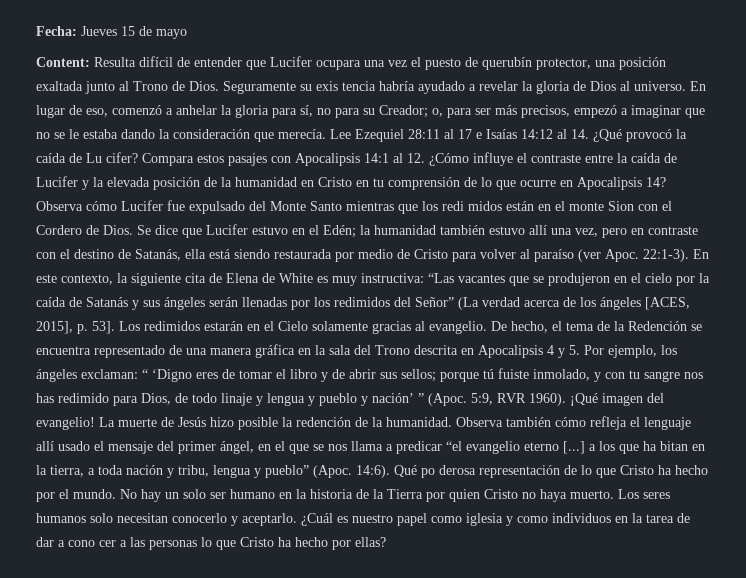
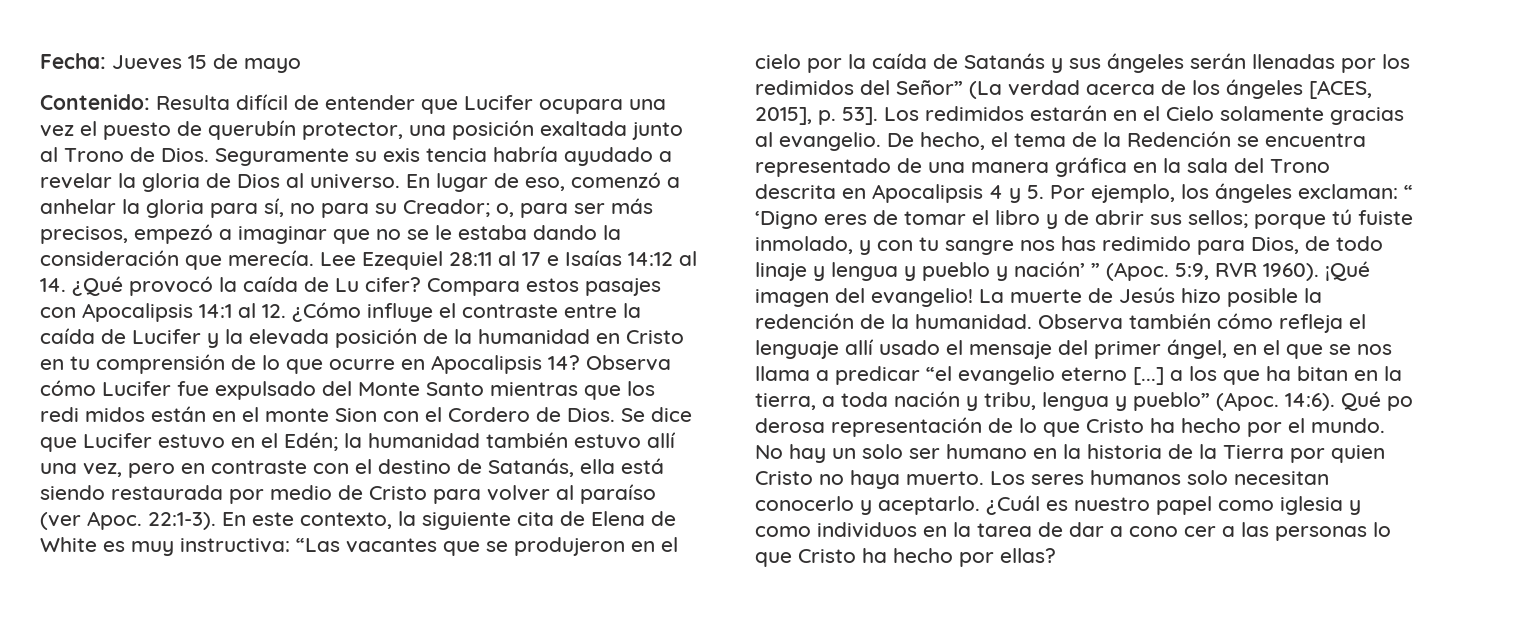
[36,57,90,67] Content: -> [40,94,150,110] Contenido:

